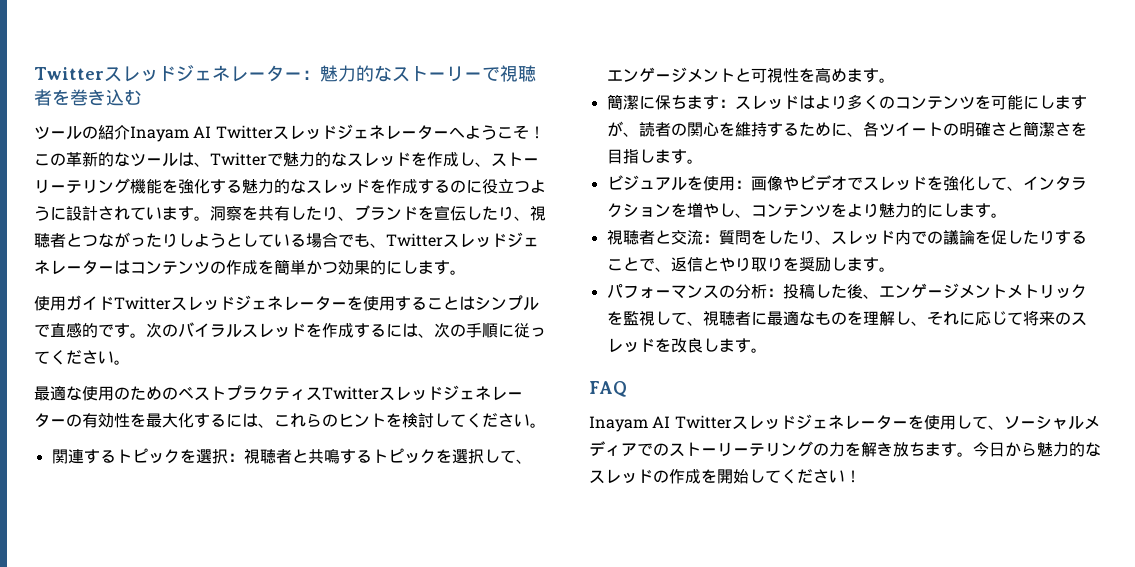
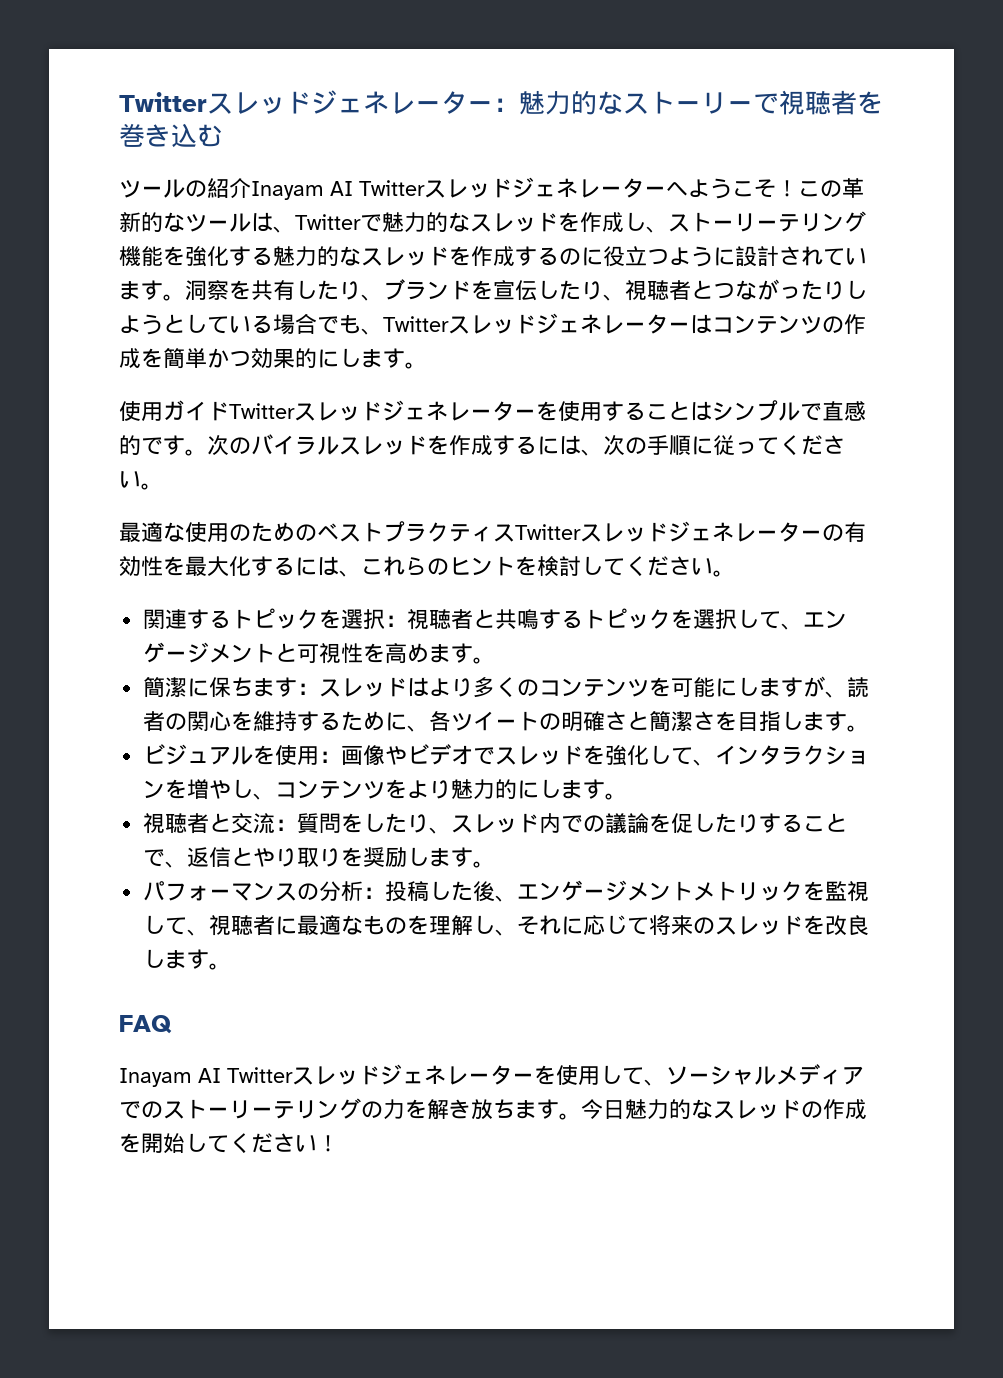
[1005,442,1037,457] から -> (625, 1109) none

